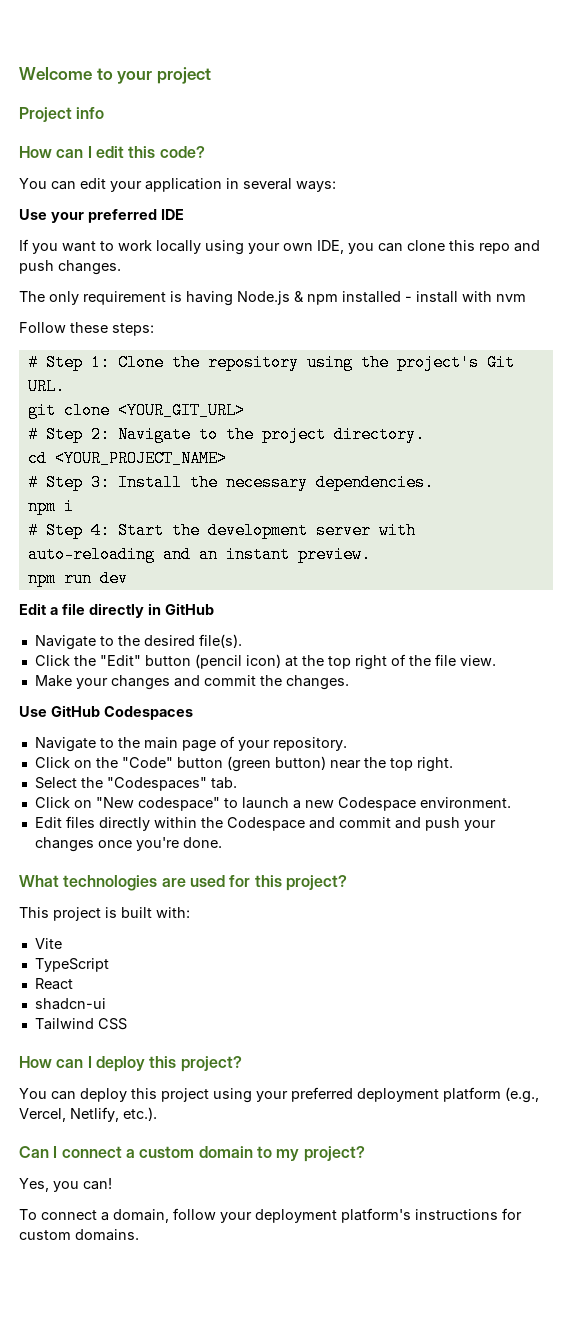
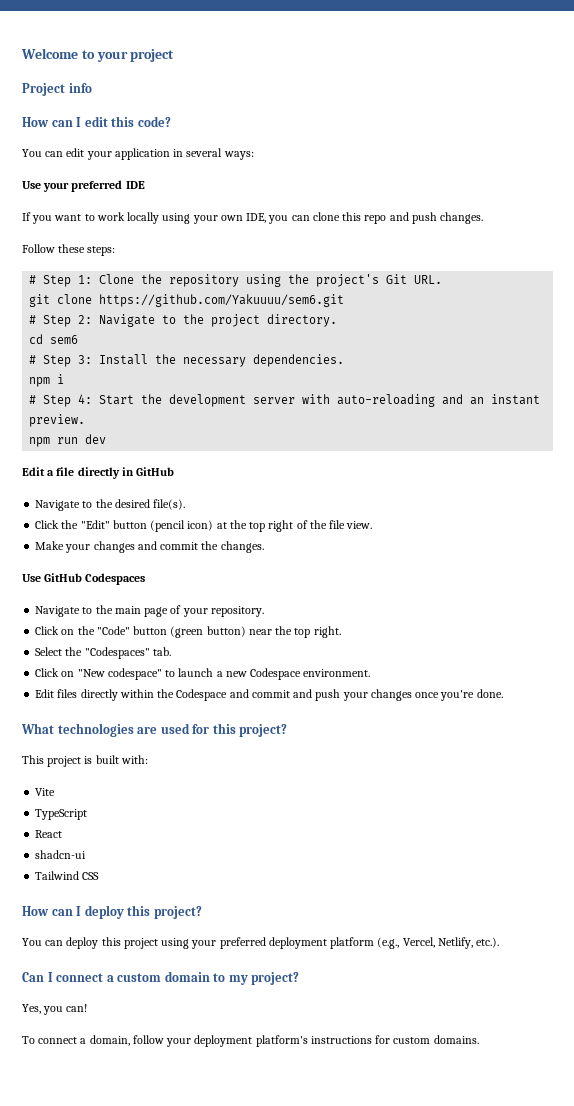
[19,291,526,306] // The only requirement is having Node.js & npm installed - install with nvm -> (484, 218) none
[117,402,245,419] <YOUR_GIT_URL> -> [99,294,345,307] https://github.com/Yakuuuu/sem6.git
[54,450,227,467] <YOUR_PROJECT_NAME> -> [50,335,79,344] sem6

